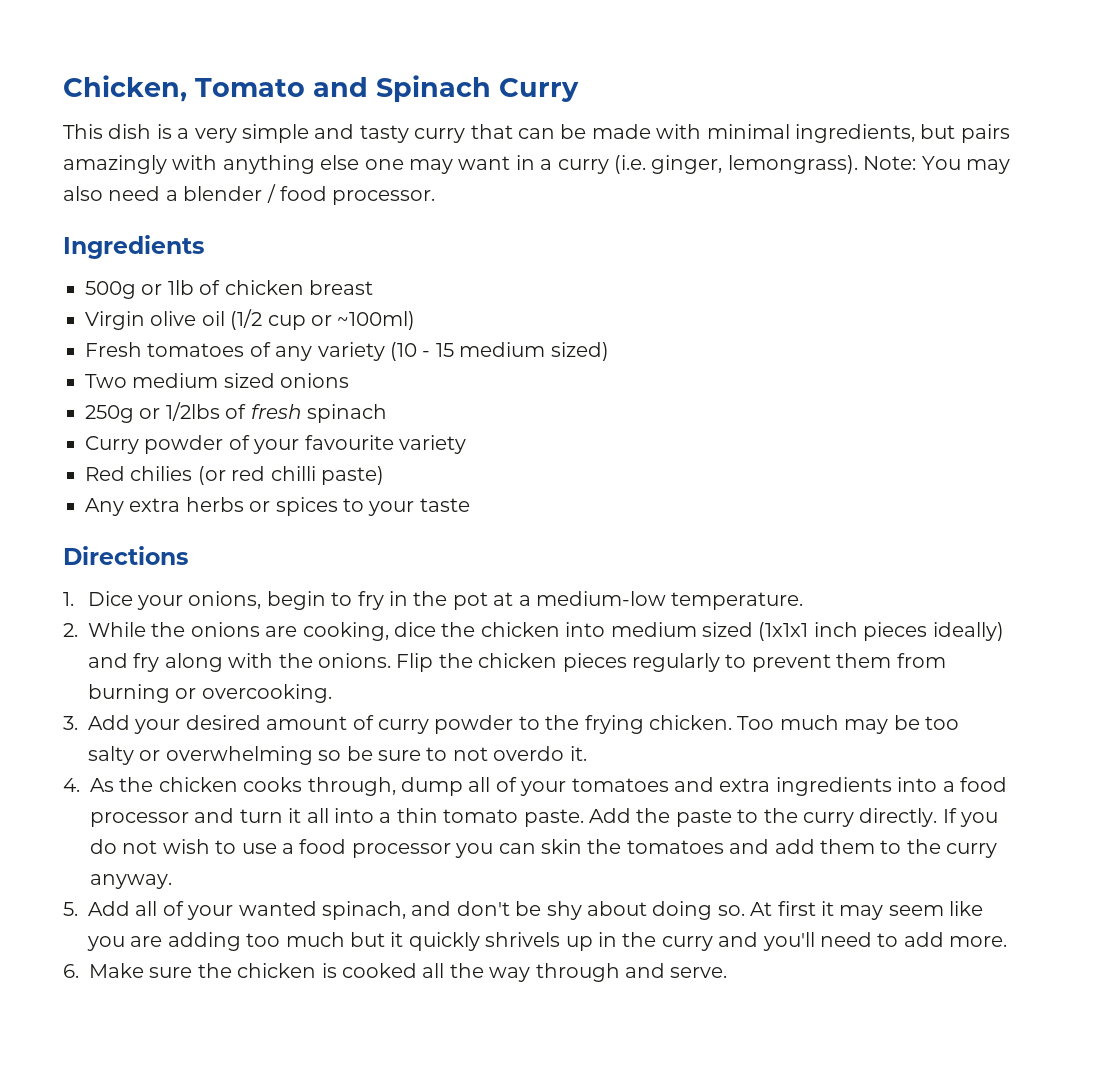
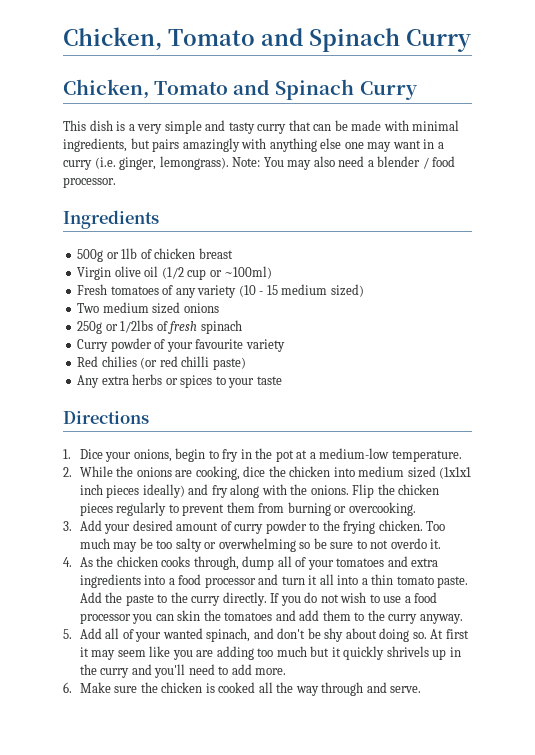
[63,75,579,102] Chicken, Tomato and Spinach Curry -> [63,27,471,52] [63,79,418,100] Chicken, Tomato and Spinach Curry // Chicken, Tomato and Spinach Curry

